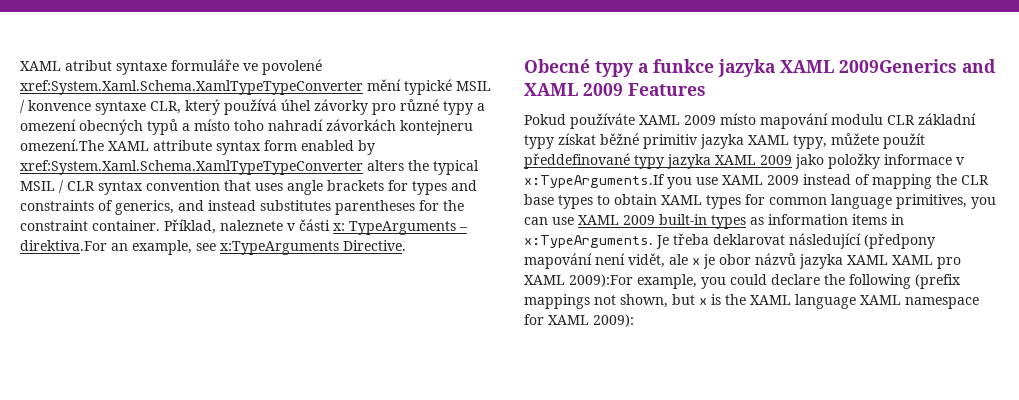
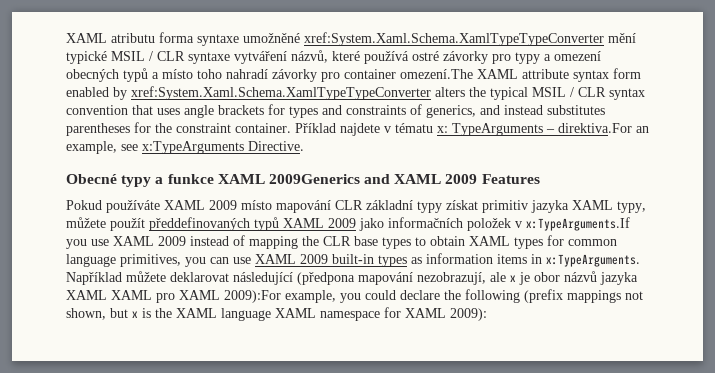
[20,59,322,75] XAML atribut syntaxe formuláře ve povolené -> [66,32,300,46] XAML atributu forma syntaxe umožněné
[28,99,439,115] konvence syntaxe CLR, který používá úhel závorky pro různé -> [157,50,511,64] CLR syntaxe vytváření názvů, které používá ostré závorky pro
[326,119,473,135] závorkách kontejneru -> [272,69,396,82] závorky pro container
[164,219,330,234] Příklad, naleznete v části -> [295,123,433,136] Příklad najdete v tématu
[718,59,775,77] jazyka -> (214, 179) none
[831,114,883,125] modulu -> (331, 206) none
[600,133,639,145] běžné -> (478, 205) none
[524,153,711,169] předdefinované typy jazyka -> [149,217,279,231] předdefinovaných typů
[828,153,952,169] položky informace -> [388,217,511,231] informačních položek
[656,233,935,249] [524,253,665,269] Je třeba deklarovat následující (předpony mapování není vidět, -> [66,271,486,285] Například můžete deklarovat následující (předpona mapování nezobrazují,

